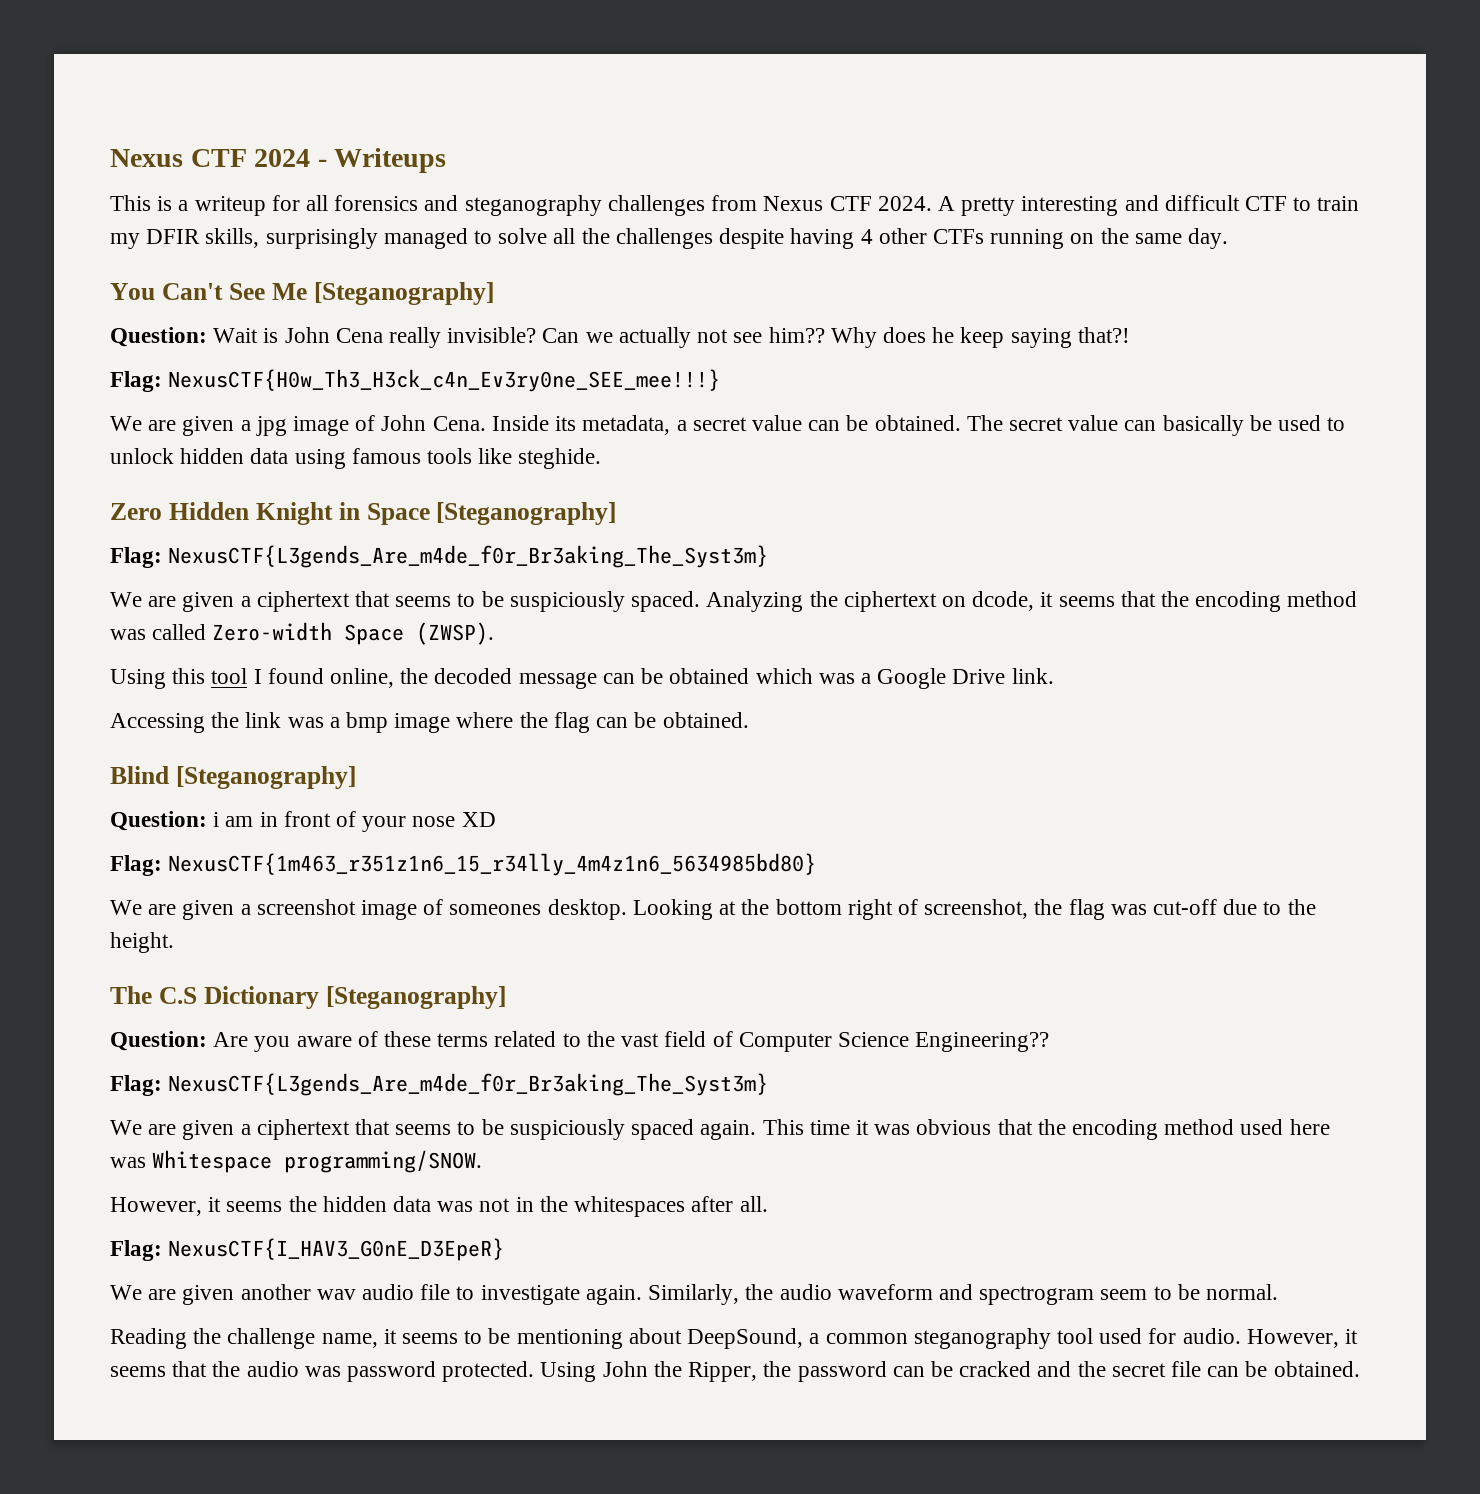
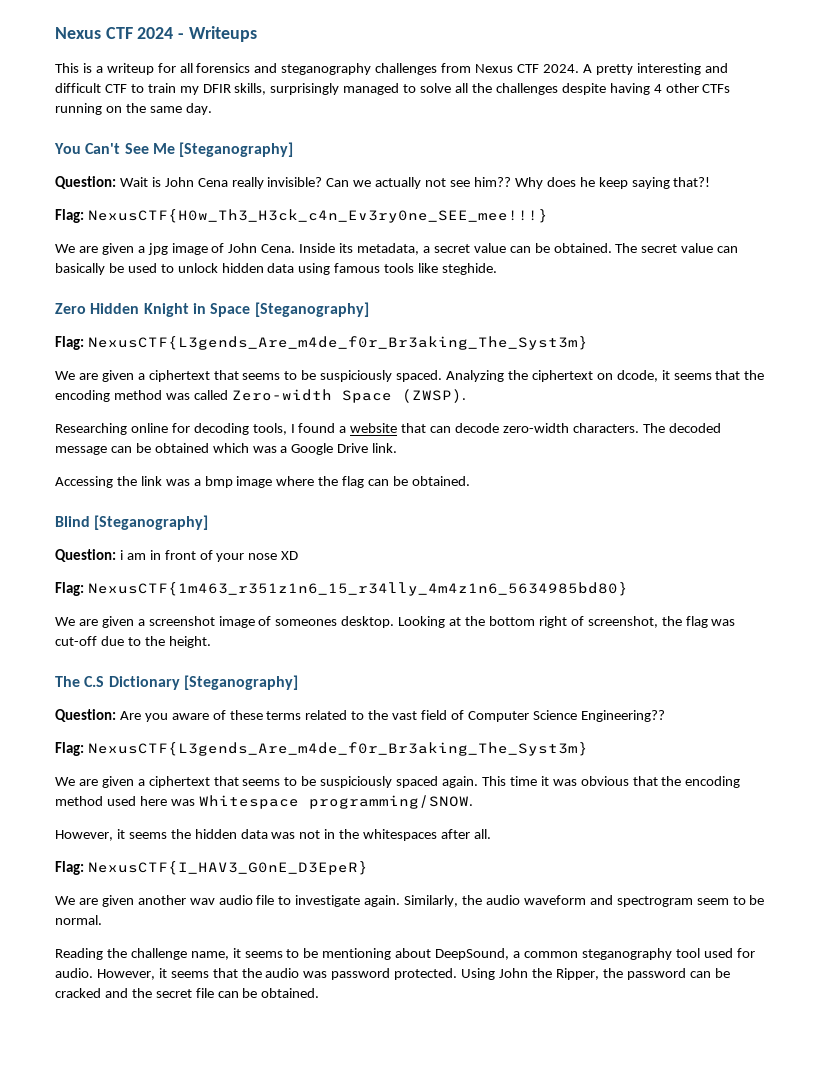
[110,668,429,689] Using this tool I found online, the -> [55,423,665,435] Researching online for decoding tools, I found a website that can decode zero-width characters. The

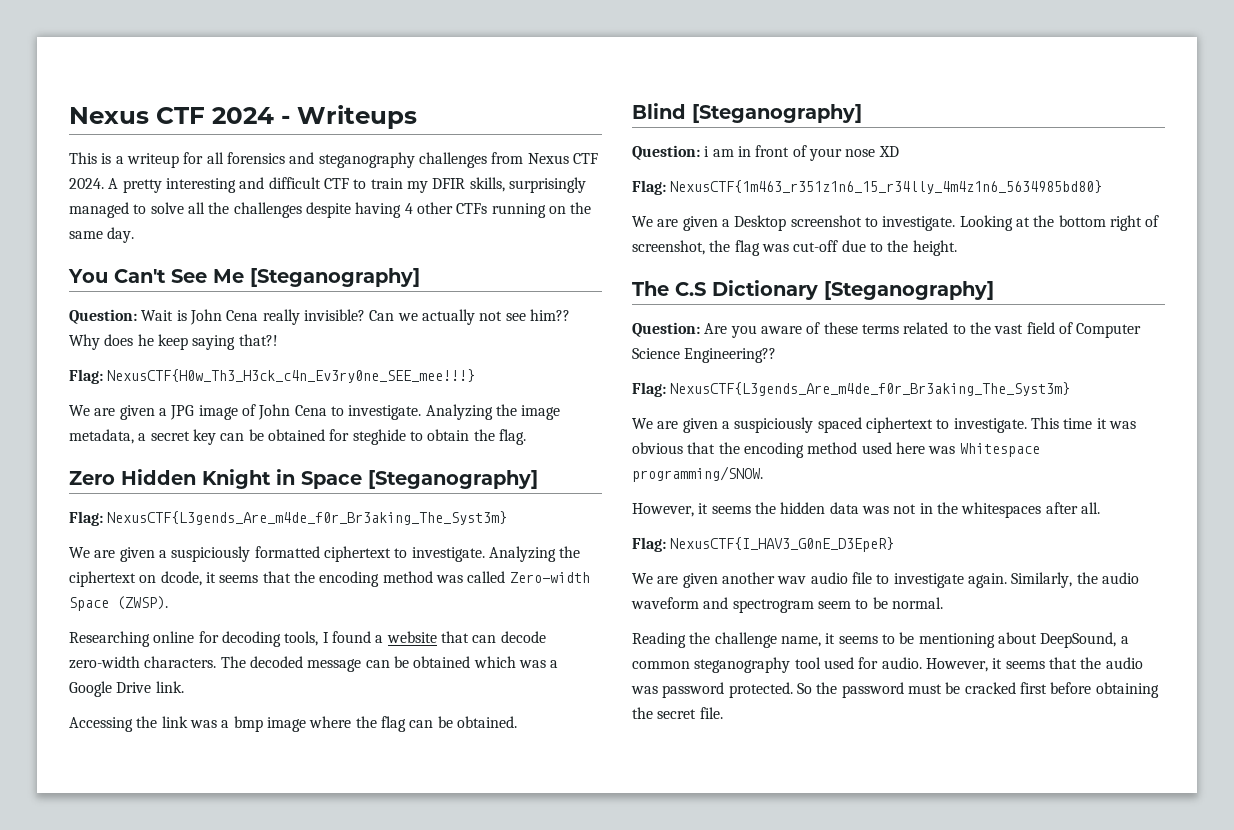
[147,243,168,255] jpg -> [170,405,195,420] JPG
[261,243,354,253] Cena. Inside its -> [294,404,561,420] Cena to investigate. Analyzing the image
[473,243,739,253] [55,263,498,275] value can be obtained. The secret value can basically be used to unlock hidden data using famous tools like steghide. -> [192,429,526,445] key can be obtained for steghide to obtain the flag.
[148,370,443,382] ciphertext that seems to be suspiciously spaced. -> [171,546,485,562] suspiciously formatted ciphertext to investigate.
[148,616,395,628] screenshot image of someones desktop. -> [734,215,956,231] Desktop screenshot to investigate.
[148,776,479,788] ciphertext that seems to be suspiciously spaced again. -> [734,417,1027,433] suspiciously spaced ciphertext to investigate.
[461,968,599,980] Using John the Ripper, -> [796,683,812,694] So
[689,971,711,978] can -> [907,684,942,694] must
[104,988,320,998] and the secret file can be obtained. -> [1019,682,1159,698] [632,707,723,719] first before obtaining the secret file.

